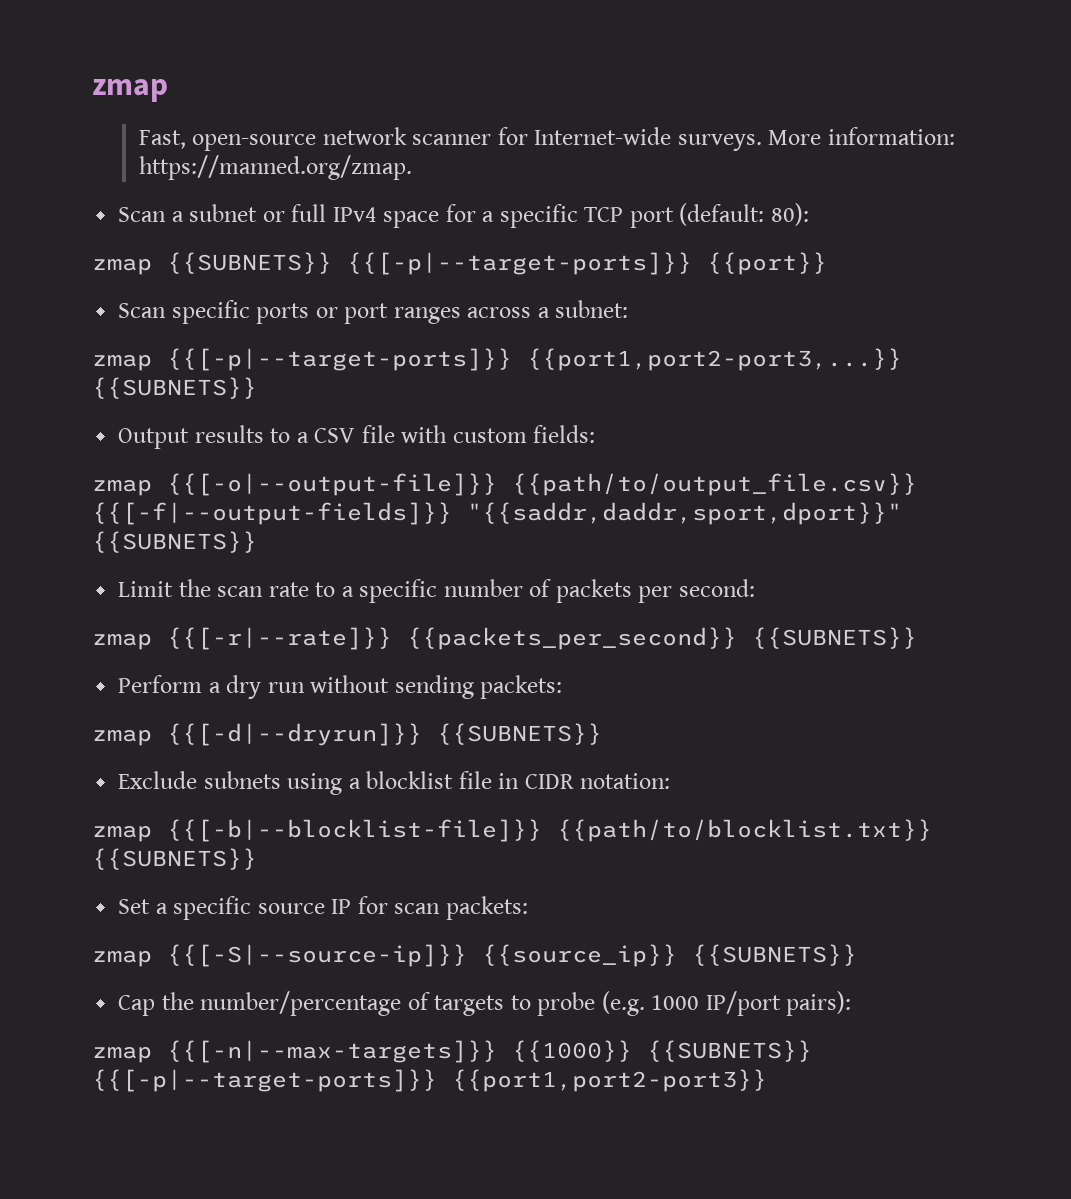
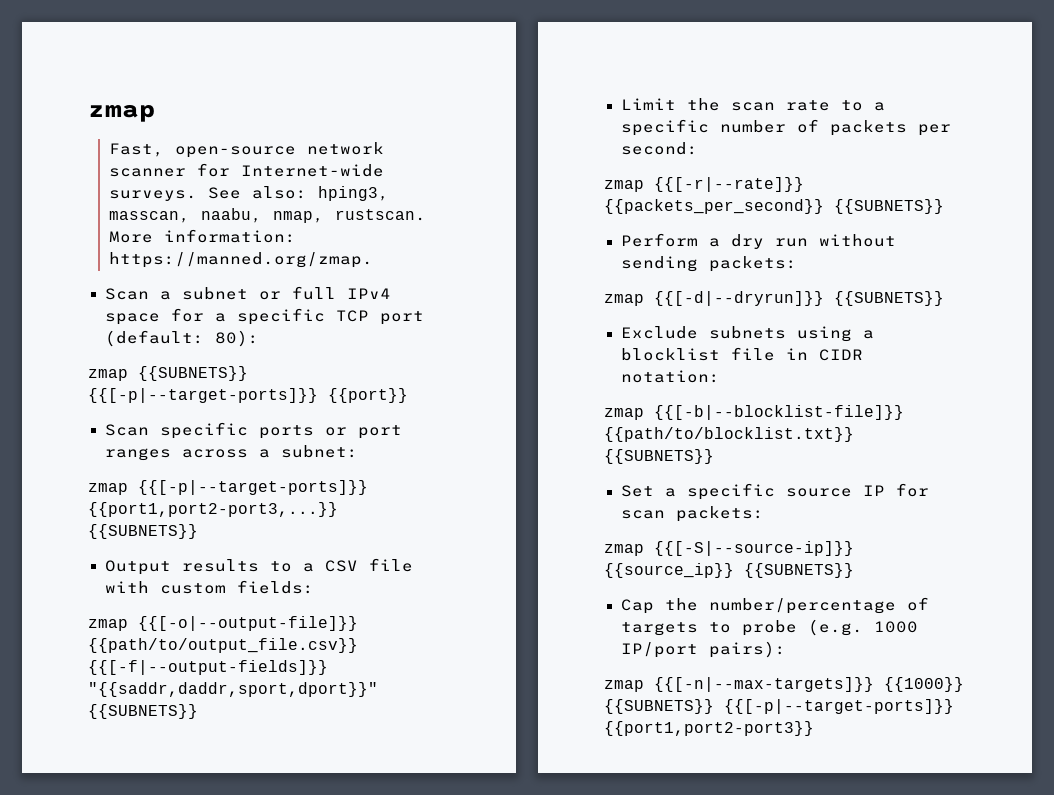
(762, 142) none -> [207,186,389,201] [108,208,426,223] See also: hping3, masscan, naabu, nmap, rustscan.

